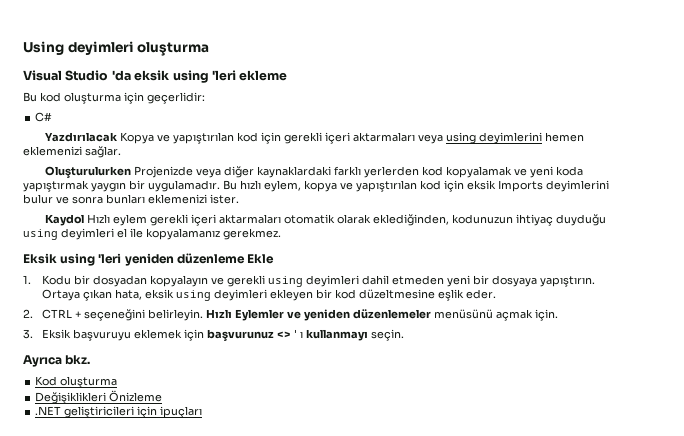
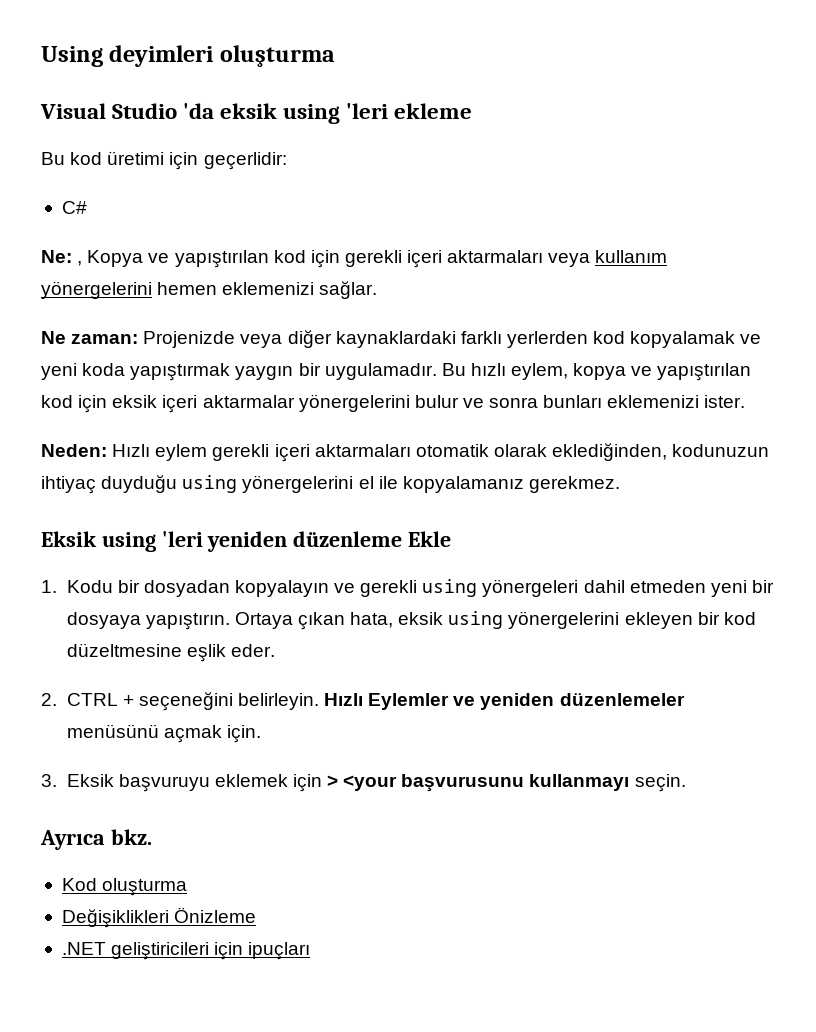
[64,92,121,104] oluşturma -> [107,151,165,165] üretimi
[45,132,119,142] Yazdırılacak -> [41,250,83,266] Ne: ,
[446,132,543,144] using deyimlerini -> [595,250,668,263] [41,281,152,299] kullanım yönergelerini
[45,166,132,178] Oluşturulurken -> [41,331,139,344] Ne zaman:
[498,180,609,192] Imports deyimlerini -> [162,394,410,413] içeri aktarmalar yönergelerini
[45,214,85,226] Kaydol -> [41,444,107,457] Neden:
[61,228,114,240] deyimleri -> [242,475,354,493] yönergelerini
[305,275,359,287] deyimleri -> [482,579,579,597] yönergeleri
[213,289,267,301] deyimleri -> [508,611,620,629] yönergelerini
[206,329,303,341] başvurunuz <> ' ı -> [327,774,525,792] > <your başvurusunu

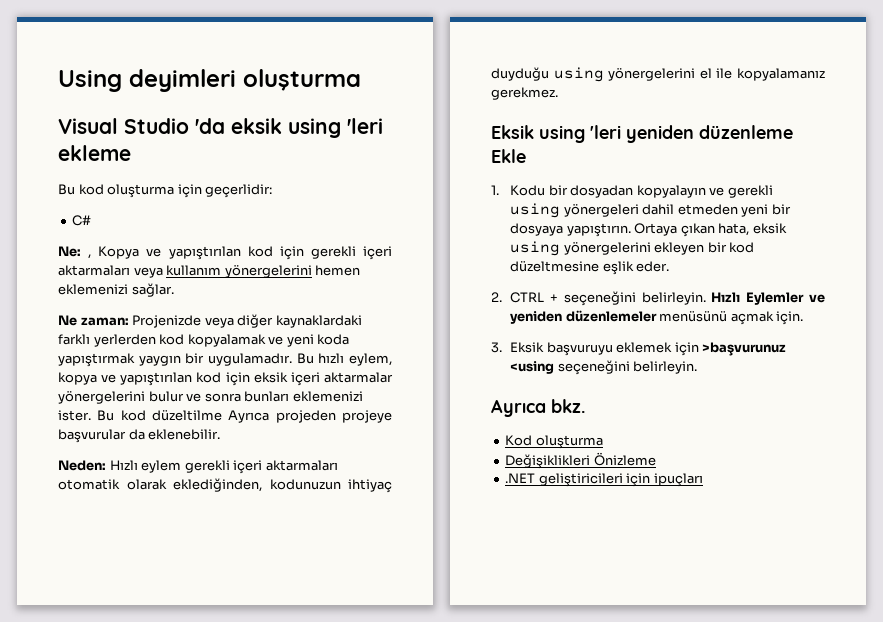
[107,151,165,165] üretimi -> [107,184,175,198] oluşturma
(746, 401) none -> [97,410,392,423] [58,429,221,443] Bu kod düzeltilme Ayrıca projeden projeye başvurular da eklenebilir.
[327,774,686,792] > <your başvurusunu kullanmayı seçin. -> [702,342,787,356] [510,360,698,375] >başvurunuz <using seçeneğini belirleyin.

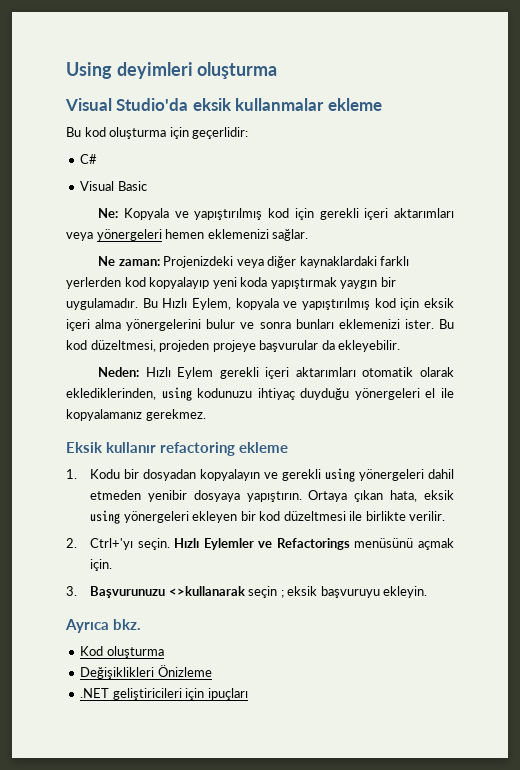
[124,118,383,138] Studio 'da eksik using 'leri -> [116,98,325,111] Studio'da eksik kullanmalar
(92, 220) none -> [80,181,147,191] // Visual Basic
[88,246,392,260] [58,265,312,278] , Kopya ve yapıştırılan kod için gerekli içeri aktarmaları veya kullanım yönergelerini -> [123,208,455,220] [66,229,162,241] Kopyala ve yapıştırılmış kod için gerekli içeri aktarımları veya yönergeleri
[132,315,202,328] Projenizde -> [163,256,234,268] Projenizdeki
[187,334,284,347] kopyalamak ve -> [149,277,210,289] kopyalayıp
[318,353,392,366] [58,372,193,386] hızlı eylem, kopya ve yapıştırılan -> [162,298,370,310] Hızlı Eylem, kopyala ve yapıştırılmış
[324,372,393,383] aktarmalar -> [95,319,122,329] alma
[152,410,270,423] düzeltilme Ayrıca -> [90,340,156,352] düzeltmesi,
[148,429,221,440] eklenebilir. -> [338,340,401,352] ekleyebilir.
[141,460,338,474] eylem gerekli içeri aktarmaları -> [177,367,356,379] Eylem gerekli içeri aktarımları
[173,478,392,493] [491,67,696,82] eklediğinden, kodunuzun ihtiyaç duyduğu using yönergelerini -> [66,387,420,401] eklediklerinden, using kodunuzu ihtiyaç duyduğu yönergeleri
[539,125,793,143] [491,149,526,163] using 'leri yeniden düzenleme Ekle -> [106,442,289,456] kullanır refactoring ekleme
[741,204,791,217] yeni bir -> [147,490,187,502] yenibir
[563,242,651,255] yönergelerini -> [123,511,189,523] yönergeleri
[510,261,670,275] [491,291,706,306] düzeltmesine eşlik eder. // 2. CTRL + seçeneğini belirleyin. -> [283,511,446,521] [66,538,170,550] düzeltmesi ile birlikte verilir. // 2. Ctrl+'yı seçin.
[510,310,657,324] yeniden düzenlemeler -> [276,538,350,550] Refactorings
[510,342,787,356] [510,360,698,375] Eksik başvuruyu eklemek için >başvurunuz <using seçeneğini belirleyin. -> [90,586,428,598] Başvurunuzu <>kullanarak seçin ; eksik başvuruyu ekleyin.

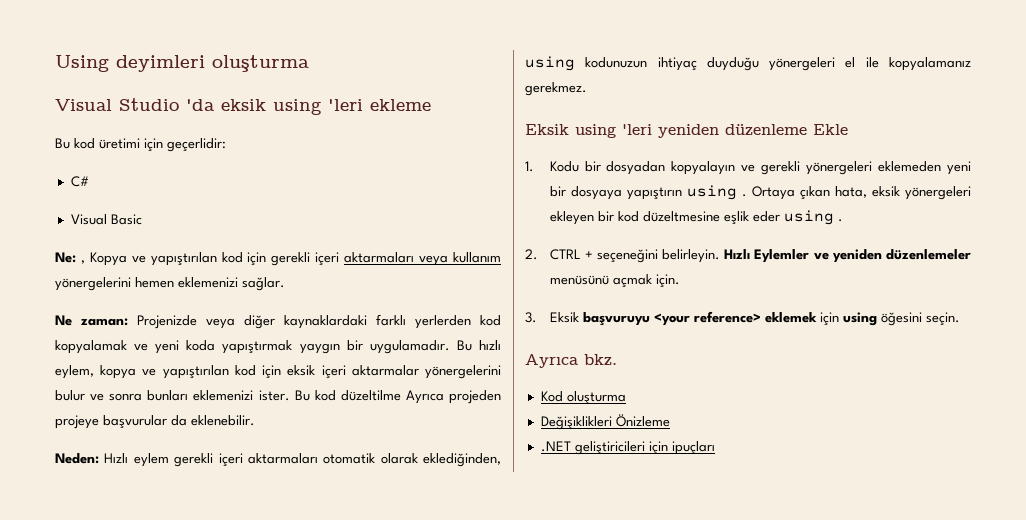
[116,98,325,111] Studio'da eksik kullanmalar -> [119,98,363,115] Studio 'da eksik using 'leri
[109,127,167,139] oluşturma -> [99,138,140,149] üretimi
[123,208,455,220] [66,229,162,241] Kopyala ve yapıştırılmış kod için gerekli içeri aktarımları veya yönergeleri -> [80,252,502,266] [55,277,131,291] , Kopya ve yapıştırılan kod için gerekli içeri aktarmaları veya kullanım yönergelerini
[163,256,234,268] Projenizdeki -> [137,315,197,329] Projenizde
[149,277,210,289] kopyalayıp -> [55,340,149,354] kopyalamak ve
[162,298,370,310] Hızlı Eylem, kopyala ve yapıştırılmış -> [478,340,501,350] [55,365,229,379] hızlı eylem, kopya ve yapıştırılan
[95,319,122,329] alma -> [351,365,419,376] aktarmalar
[90,340,156,352] düzeltmesi, -> [340,390,444,404] düzeltilme Ayrıca
[338,340,401,352] ekleyebilir. -> [191,415,255,426] eklenebilir.
[177,367,356,379] Eylem gerekli içeri aktarımları -> [133,453,318,467] eylem gerekli içeri aktarmaları
[66,387,253,401] eklediklerinden, using kodunuzu -> [423,453,501,467] [525,56,648,71] eklediğinden, using kodunuzun
[106,442,289,456] kullanır refactoring ekleme -> [575,124,848,138] using 'leri yeniden düzenleme Ekle
[325,468,454,482] [90,490,302,502] using yönergeleri dahil etmeden yenibir dosyaya yapıştırın. -> [806,161,971,175] [549,185,747,200] yönergeleri eklemeden yeni bir dosyaya yapıştırın using .
[90,510,121,524] using -> (900, 191) none
[283,511,446,521] [66,538,170,550] düzeltmesi ile birlikte verilir. // 2. Ctrl+'yı seçin. -> [642,210,843,225] [525,249,721,263] düzeltmesine eşlik eder using . // 2. CTRL + seçeneğini belirleyin.
[276,538,350,550] Refactorings -> [831,249,971,263] yeniden düzenlemeler
[90,586,428,598] Başvurunuzu <>kullanarak seçin ; eksik başvuruyu ekleyin. -> [549,311,960,326] Eksik başvuruyu <your reference> eklemek için using öğesini seçin.

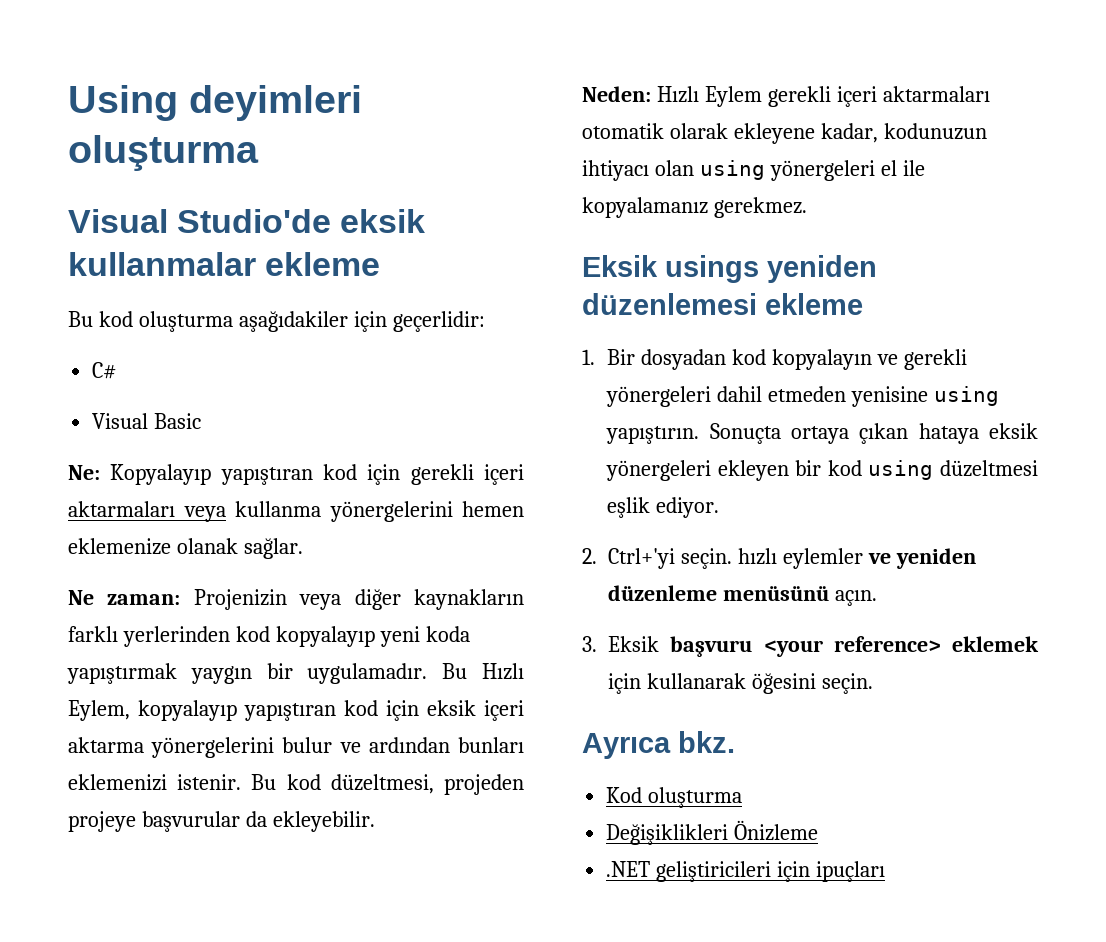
[119,98,363,115] Studio 'da eksik using 'leri -> [177,209,426,233] [68,252,256,276] Studio'de eksik kullanmalar
[99,138,140,149] üretimi -> [138,311,348,332] oluşturma aşağıdakiler
[80,252,217,266] , Kopya ve yapıştırılan -> [110,464,313,485] Kopyalayıp yapıştıran
[453,252,502,263] kullanım -> [235,501,321,517] kullanma
[178,277,238,288] eklemenizi -> [68,538,238,555] eklemenize olanak
[137,315,197,329] Projenizde -> [193,589,287,610] Projenizin
[284,314,501,329] [55,340,149,354] kaynaklardaki farklı yerlerden kod kopyalamak ve -> [414,589,524,610] [68,626,375,647] kaynakların farklı yerlerinden kod kopyalayıp
[478,340,501,350] [55,365,229,379] hızlı eylem, kopya ve yapıştırılan -> [482,663,524,680] [68,700,336,721] Hızlı Eylem, kopyalayıp yapıştıran
[351,365,419,376] aktarmalar -> [68,737,144,753] aktarma
[109,393,143,401] sonra -> [368,737,450,753] ardından
[258,390,444,404] ister. Bu kod düzeltilme Ayrıca -> [177,774,434,794] istenir. Bu kod düzeltmesi,
[191,415,255,426] eklenebilir. -> [272,811,375,832] ekleyebilir.
[133,453,169,467] eylem -> [704,86,762,107] Eylem
[423,453,501,467] [525,56,759,71] eklediğinden, using kodunuzun ihtiyaç duyduğu -> [733,123,987,144] [582,160,765,181] ekleyene kadar, kodunuzun ihtiyacı olan using
[575,124,848,138] [525,161,971,175] [549,185,867,200] using 'leri yeniden düzenleme Ekle // 1. Kodu bir dosyadan kopyalayın ve gerekli yönergeleri eklemeden yeni bir dosyaya yapıştırın using . Ortaya çıkan hata, -> [665,255,877,283] [582,293,863,315] [582,349,967,370] [606,386,1000,407] [606,423,979,444] usings yeniden düzenlemesi ekleme // 1. Bir dosyadan kod kopyalayın ve gerekli yönergeleri dahil etmeden yenisine using yapıştırın. Sonuçta ortaya çıkan hataya
[642,210,843,225] [525,249,971,263] [549,274,680,288] düzeltmesine eşlik eder using . // 2. CTRL + seçeneğini belirleyin. Hızlı Eylemler ve yeniden düzenlemeler menüsünü açmak için. -> [868,460,1038,480] [607,497,720,518] [582,548,976,569] [608,585,877,606] using düzeltmesi eşlik ediyor. // 2. Ctrl+'yi seçin. hızlı eylemler ve yeniden düzenleme menüsünü açın.
[582,312,650,326] başvuruyu -> [670,636,753,657] başvuru
[842,312,877,326] using -> [646,673,746,689] kullanarak

